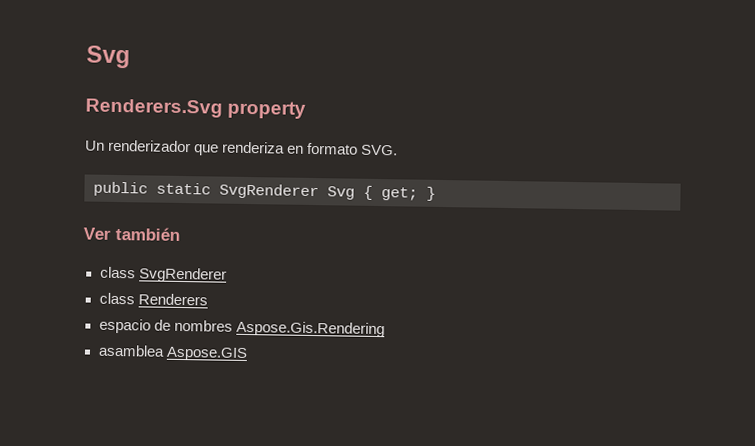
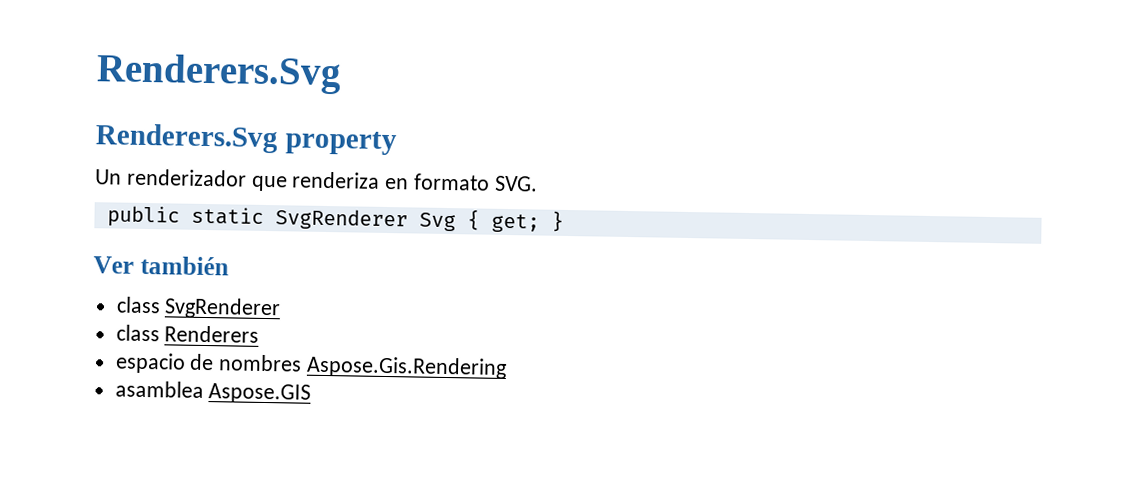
[86,45,130,69] Svg -> [96,53,342,95] Renderers.Svg

